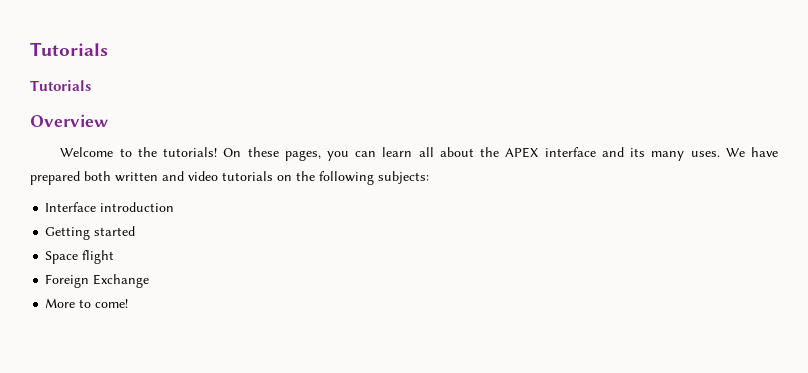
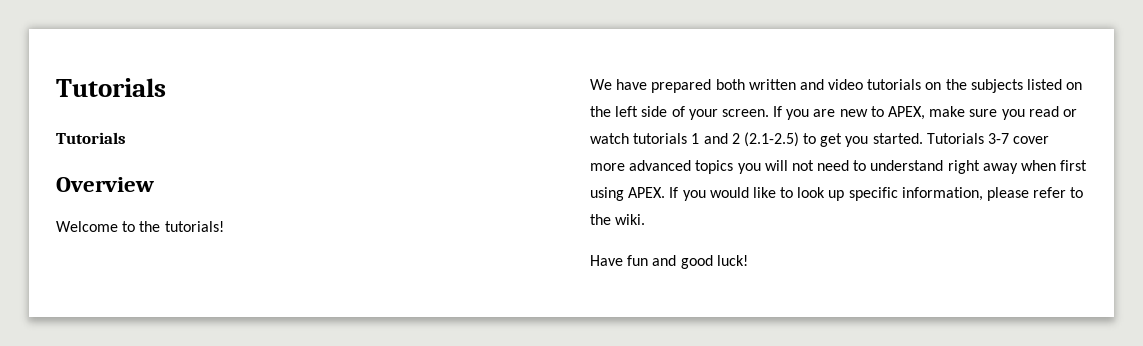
[223,147,720,161] On these pages, you can learn all about the APEX interface and its many uses. -> (224, 226) //
[319,171,429,185] [45,202,175,212] [45,226,136,240] [45,250,115,264] [45,274,150,288] [45,298,129,308] following subjects: // Interface introduction // Getting started // Space flight // Foreign Exchange // More to come! -> [970,79,1083,93] [590,106,1077,120] [590,132,1050,147] [590,160,1088,174] [590,187,1084,201] [590,214,646,225] [590,255,748,269] subjects listed on the left side of your screen. If you are new to APEX, make sure you read or watch tutorials 1 and 2 (2.1-2.5) to get you started. Tutorials 3-7 cover more advanced topics you will not need to understand right away when first using APEX. If you would like to look up specific information, please refer to the wiki. // Have fun and good luck!

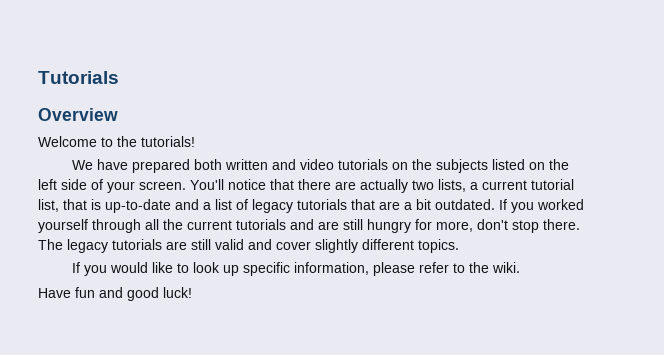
[56,78,166,97] [56,132,126,144] Tutorials // Tutorials -> [38,71,119,84] Tutorials
[773,106,1077,120] [590,132,1050,147] [590,160,1088,174] [590,187,666,201] If you are new to APEX, make sure you read or watch tutorials 1 and 2 (2.1-2.5) to get you started. Tutorials 3-7 cover more advanced topics you will not need to understand right away when first using APEX. -> [190,179,574,193] [38,199,584,213] [38,219,580,233] [38,239,459,253] You'll notice that there are actually two lists, a current tutorial list, that is up-to-date and a list of legacy tutorials that are a bit outdated. If you worked yourself through all the current tutorials and are still hungry for more, don't stop there. The legacy tutorials are still valid and cover slightly different topics. //

